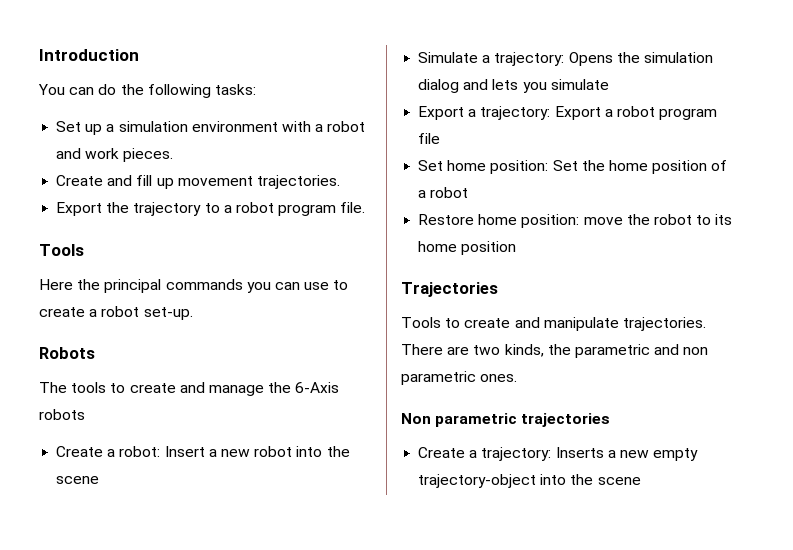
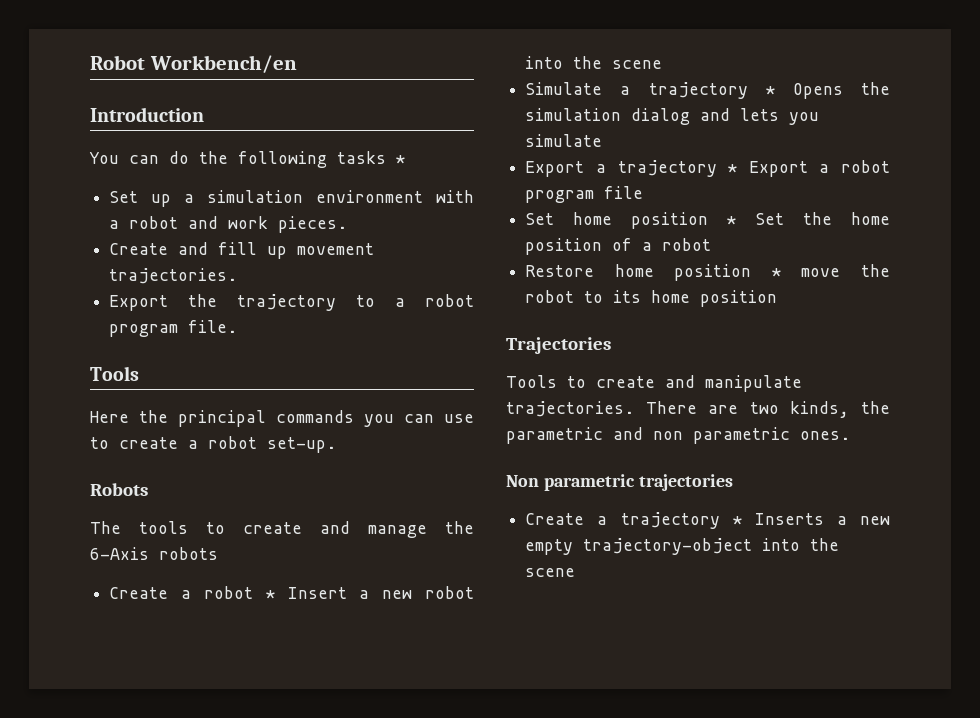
(39, 55) none -> [90,55,297,73] Robot Workbench/en //
[214,84,256,95] tasks: -> [337,151,405,164] tasks *
[119,446,161,457] robot: -> [203,586,275,599] robot *
[494,52,565,66] trajectory: -> [648,82,775,99] trajectory *
[480,106,551,120] trajectory: -> [617,160,738,177] trajectory *
[490,160,549,174] position: -> [631,212,737,229] position *
[521,214,580,228] position: -> [674,264,781,281] position *
[481,447,552,461] trajectory: -> [620,512,742,529] trajectory *

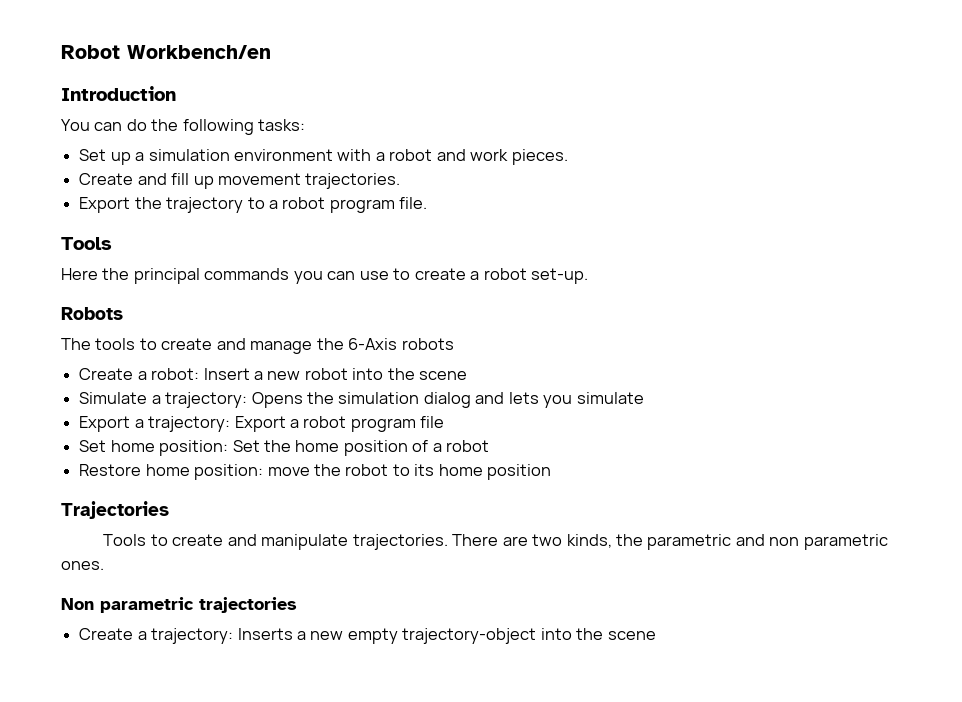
[337,151,405,164] tasks * -> [258,119,306,131] tasks:
[203,586,275,599] robot * -> [151,368,200,380] robot:
[648,82,775,99] trajectory * -> [165,392,248,408] trajectory:
[617,160,738,177] trajectory * -> [148,416,231,432] trajectory:
[631,212,737,229] position * -> [159,440,229,456] position:
[674,264,781,281] position * -> [194,464,264,480] position:
[620,512,742,529] trajectory * -> [151,628,234,644] trajectory:

